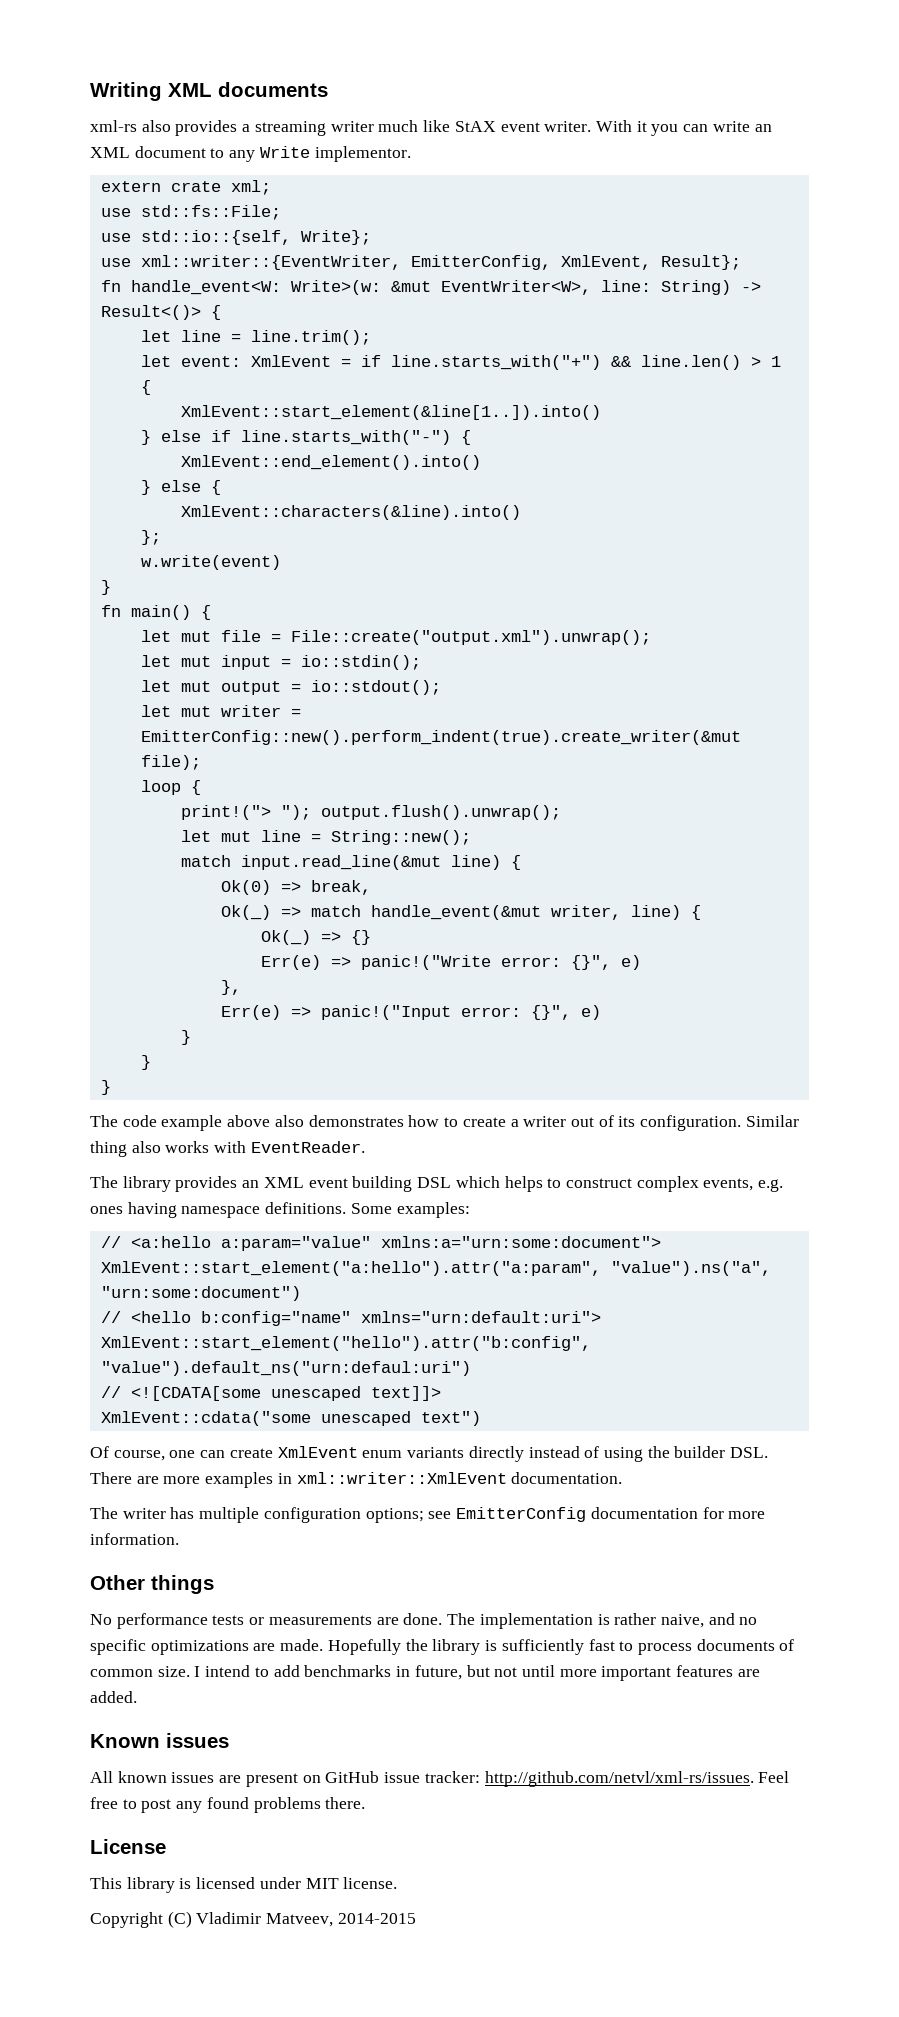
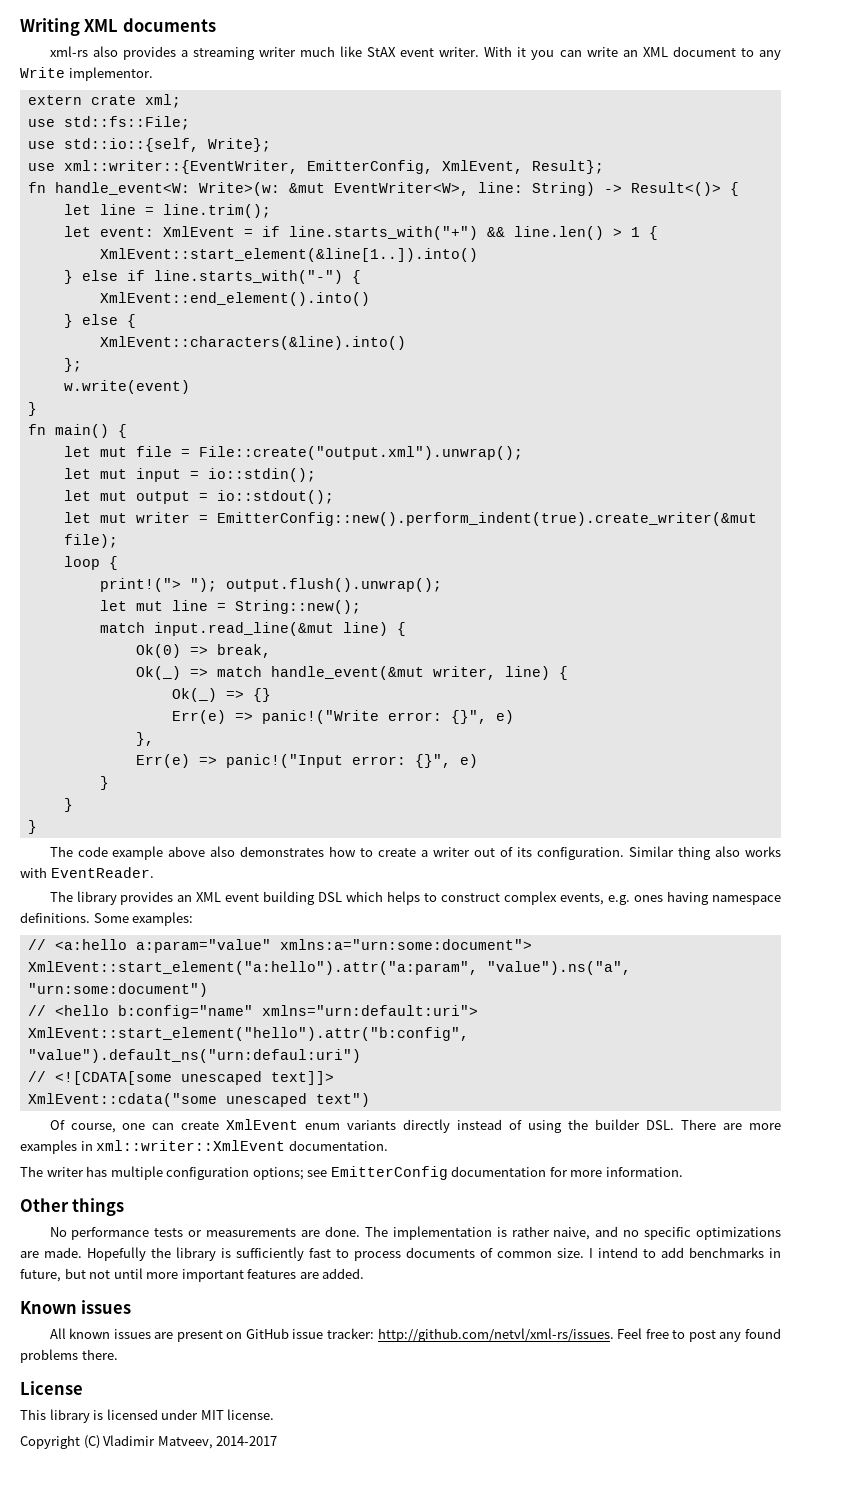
[337,1913,416,1924] 2014-2015 -> [216,1436,278,1446] 2014-2017

